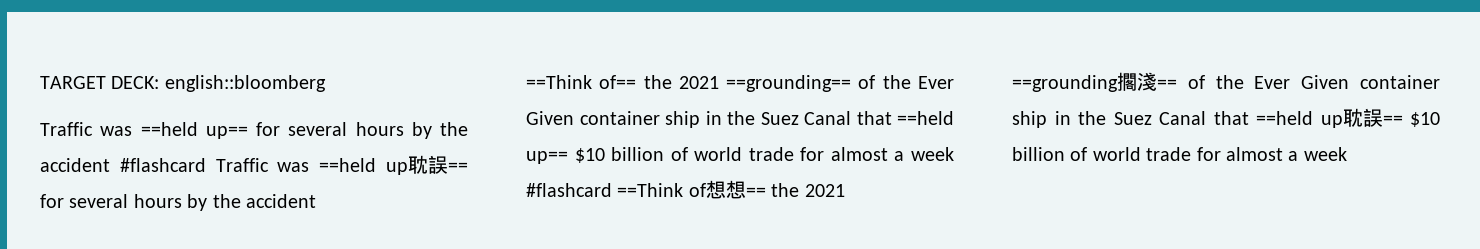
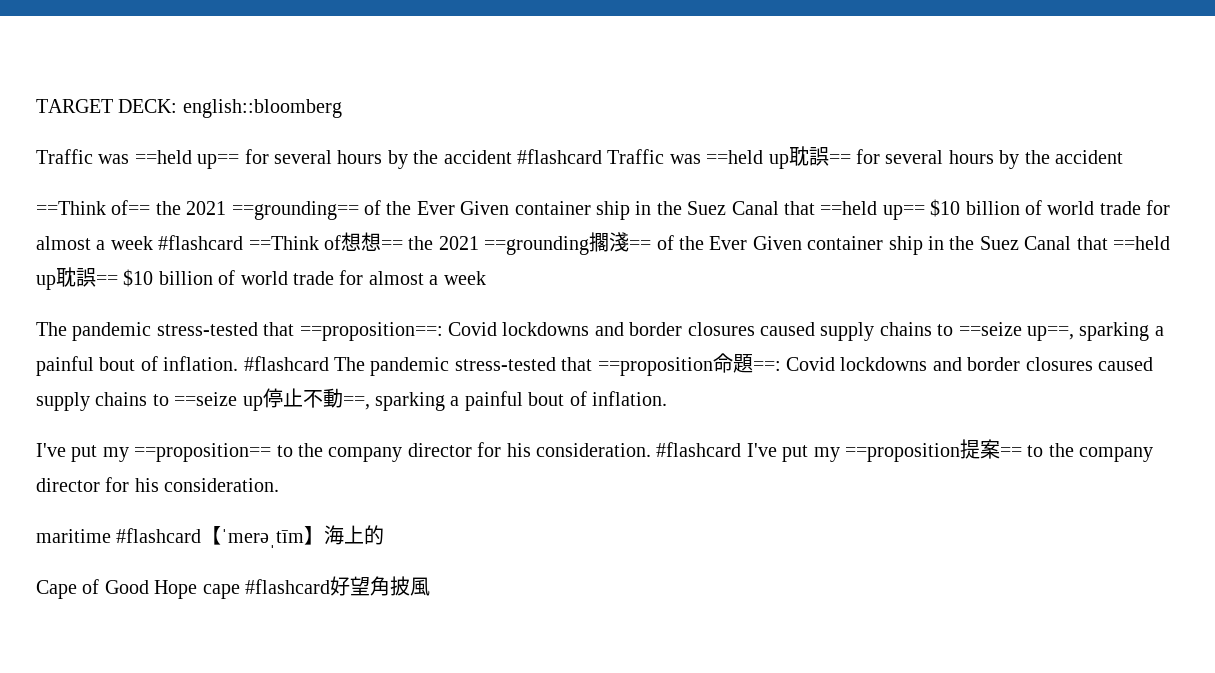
(1347, 154) none -> [36,322,1164,341] [36,353,1153,376] [36,388,667,411] [36,439,1154,462] [36,477,280,492] [36,525,385,548] [36,576,430,599] // The pandemic stress-tested that ==proposition==: Covid lockdowns and border closures caused supply chains to ==seize up==, sparking a painful bout of inflation. #flashcard The pandemic stress-tested that ==proposition命題==: Covid lockdowns and border closures caused supply chains to ==seize up停止不動==, sparking a painful bout of inflation. // I've put my ==proposition== to the company director for his consideration. #flashcard I've put my ==proposition提案== to the company director for his consideration. // maritime #flashcard【ˈmerəˌtīm】海上的 // Cape of Good Hope cape #flashcard好望角披風

